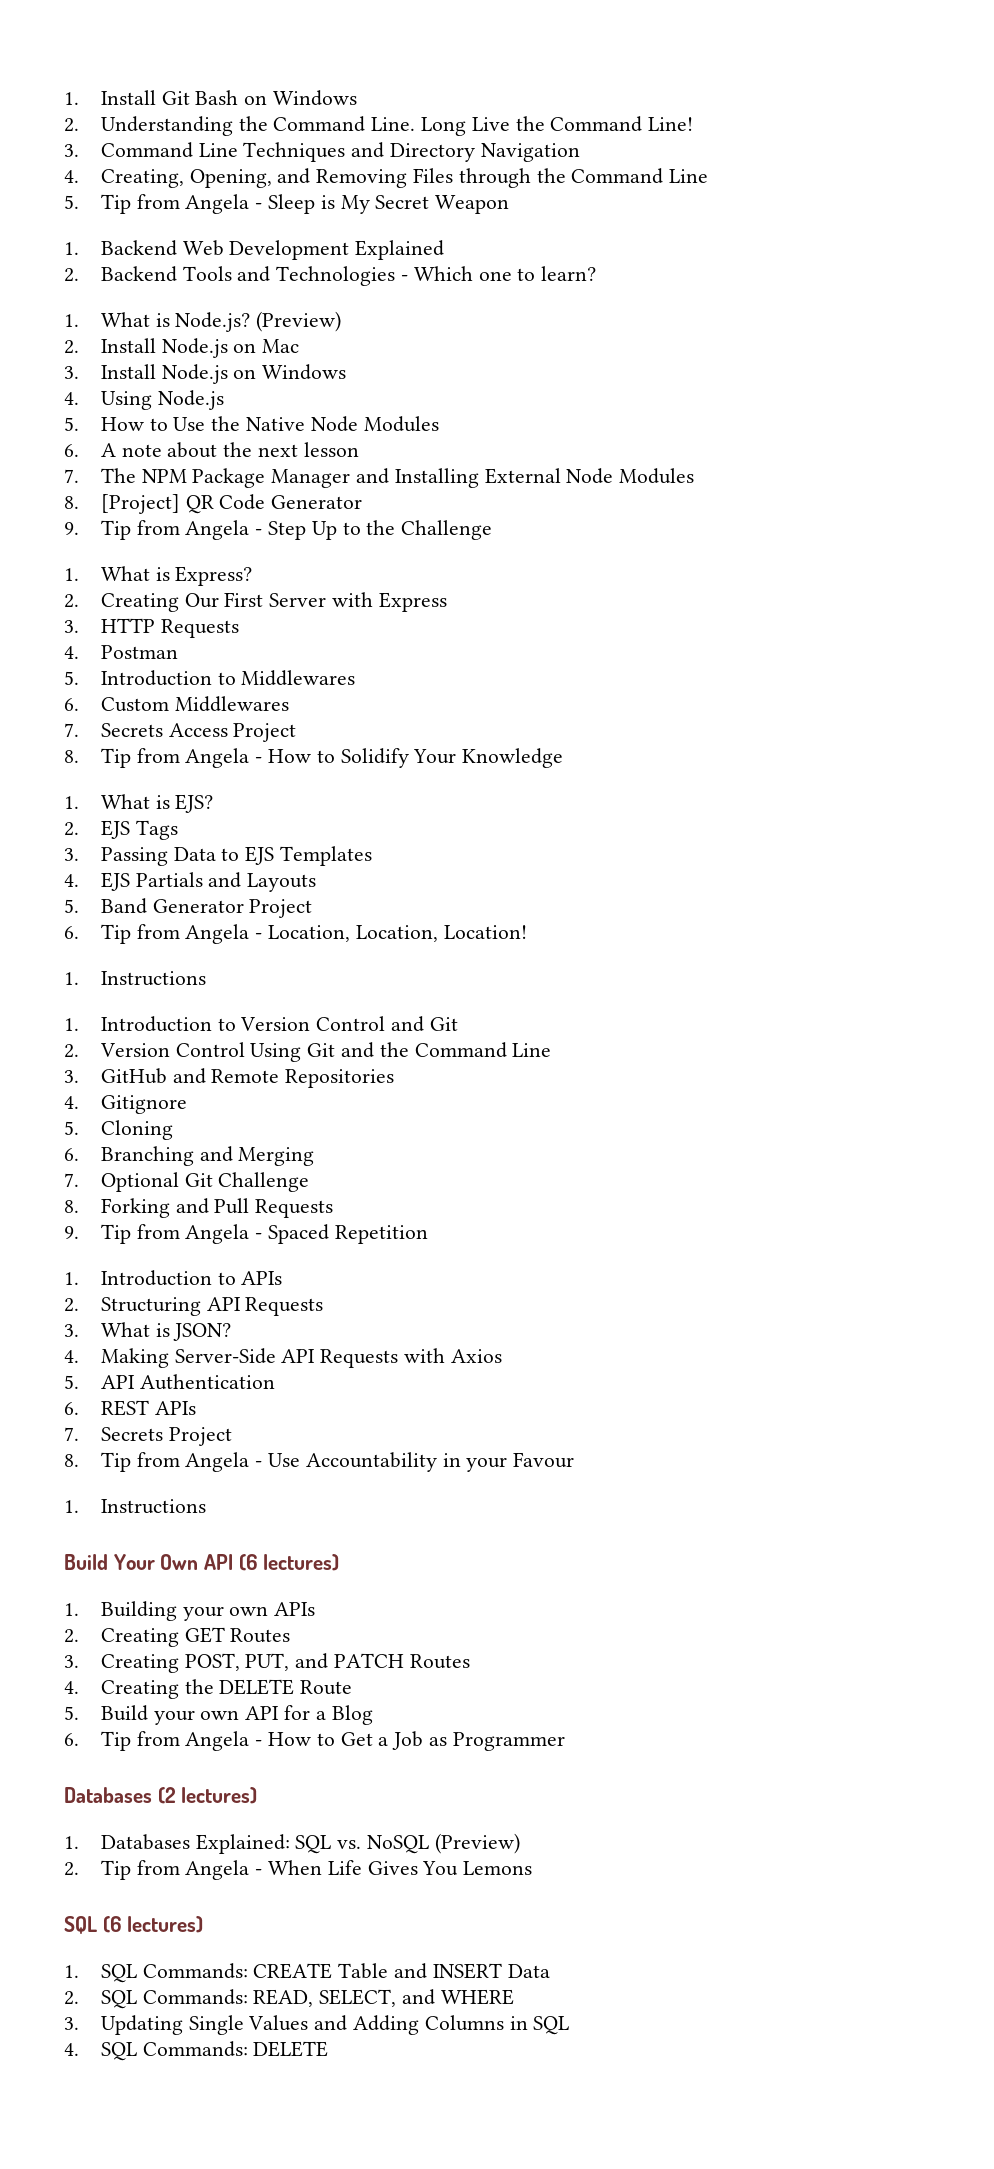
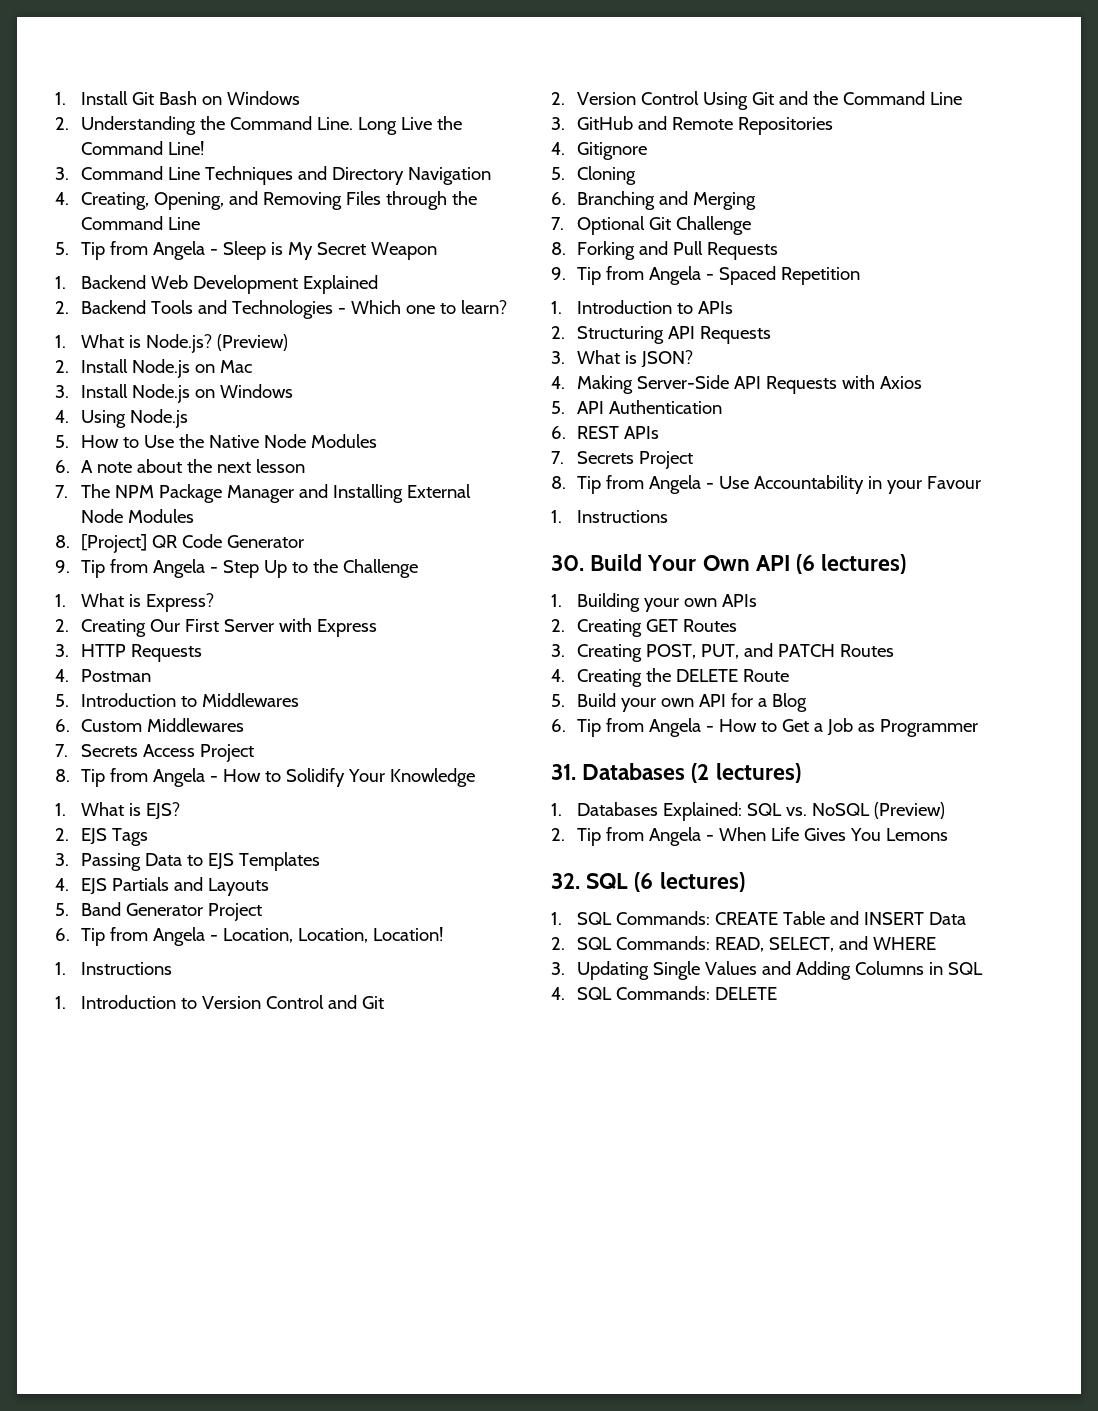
(206, 1506) none -> [551,555,584,571] 30.
(565, 1741) none -> [551,764,576,780] 31.
(533, 1868) none -> [551,873,580,889] 32.

